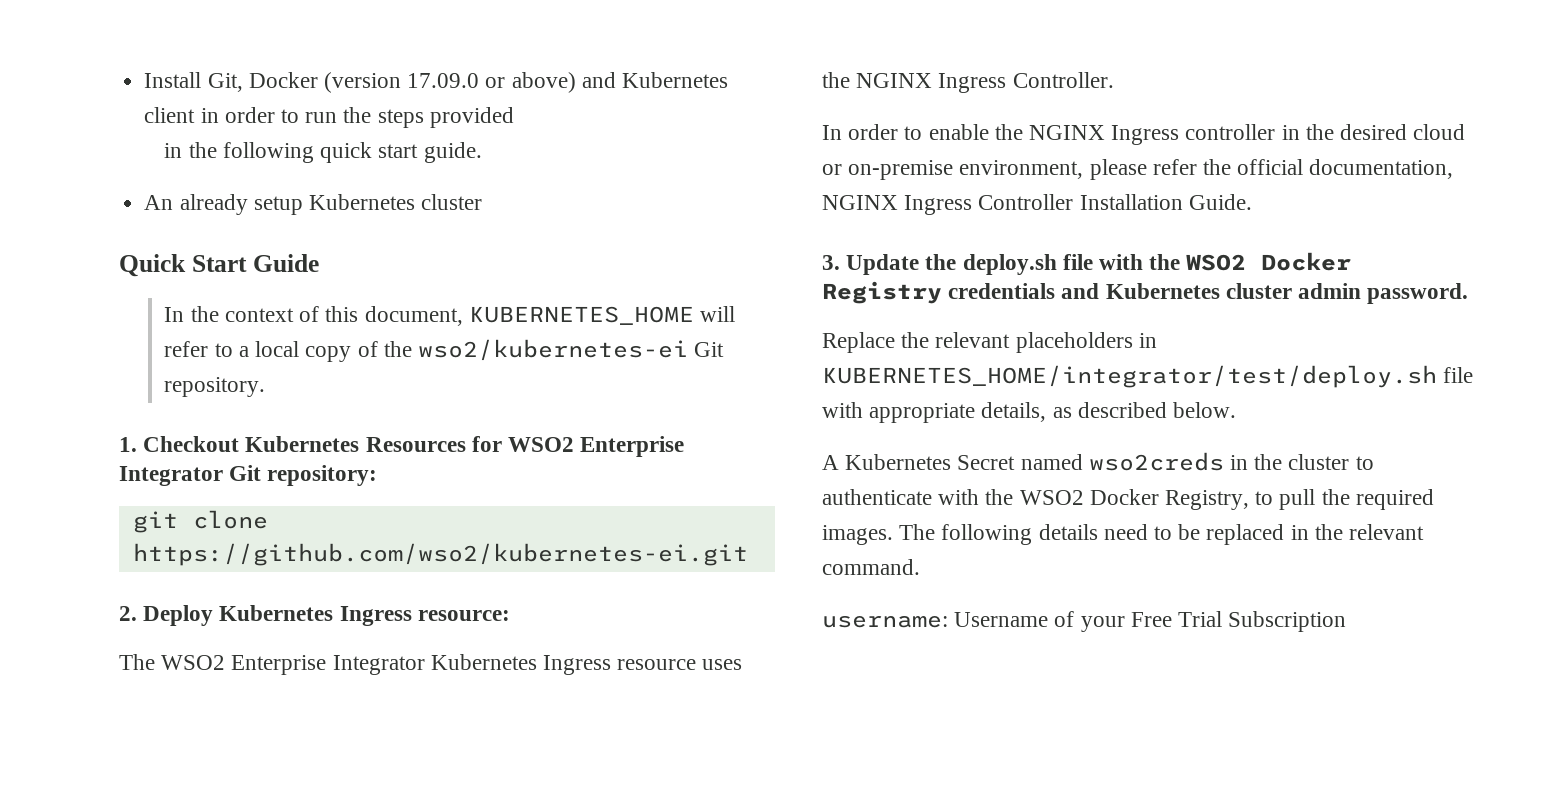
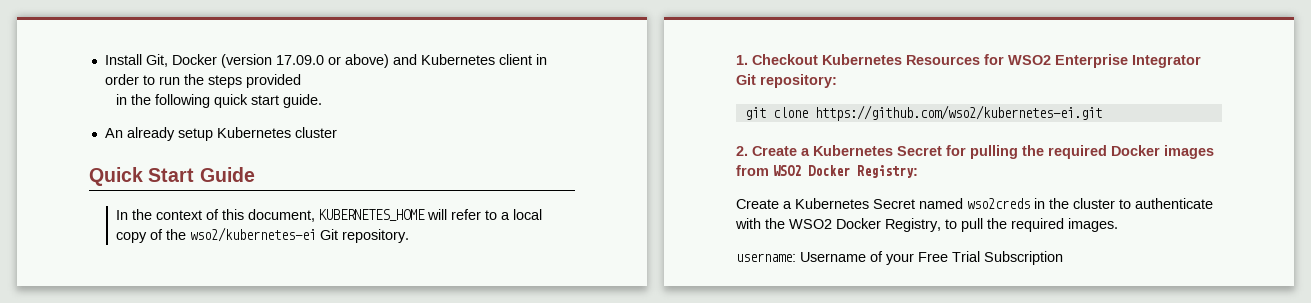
[143,605,510,626] [119,654,743,675] [822,72,1114,93] [822,124,1466,145] [822,159,1454,180] [822,194,1252,215] [822,252,1352,275] [822,281,1469,304] [822,332,1157,353] [822,365,1474,388] [822,402,1237,423] [822,455,839,470] Deploy Kubernetes Ingress resource: // The WSO2 Enterprise Integrator Kubernetes Ingress resource uses the NGINX Ingress Controller. // In order to enable the NGINX Ingress controller in the desired cloud or on-premise environment, please refer the official documentation, NGINX Ingress Controller Installation Guide. // 3. Update the deploy.sh file with the WSO2 Docker Registry credentials and Kubernetes cluster admin password. // Replace the relevant placeholders in KUBERNETES_HOME/integrator/test/deploy.sh file with appropriate details, as described below. // A -> [752,145,1214,159] [736,165,918,178] [736,199,792,209] Create a Kubernetes Secret for pulling the required Docker images from WSO2 Docker Registry: // Create a
[899,524,1425,545] [822,559,920,575] The following details need to be replaced in the relevant command. -> (1118, 225) none

